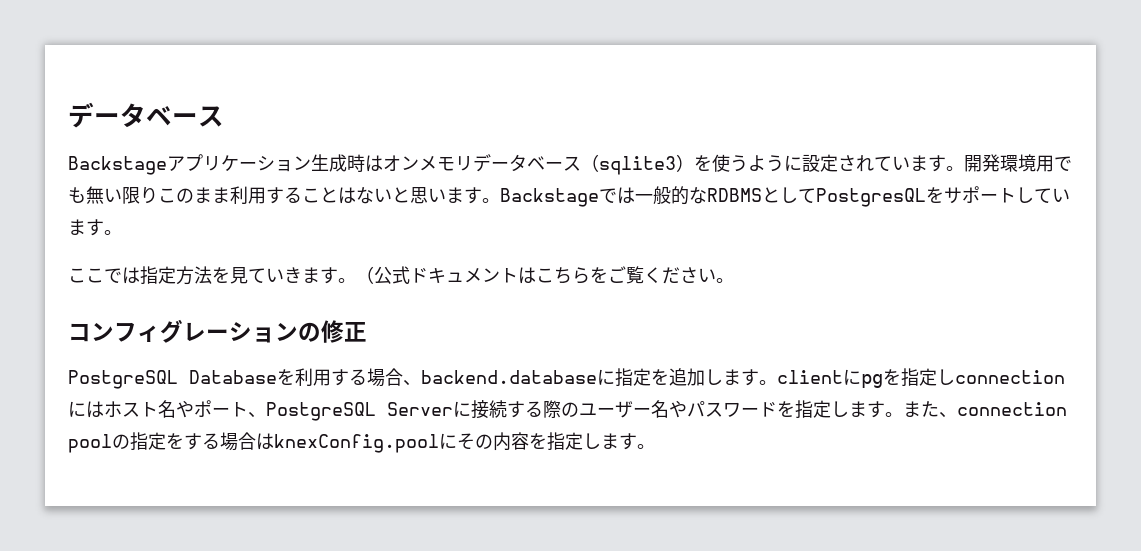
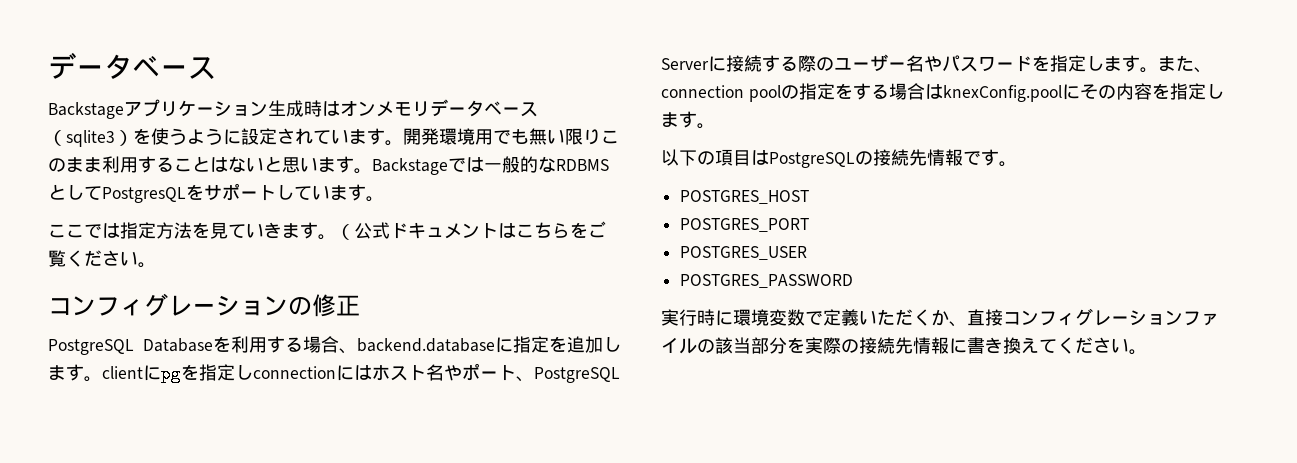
(655, 446) none -> [661,149,1017,168] [680,190,810,204] [680,218,810,232] [680,246,808,260] [680,274,854,288] [661,308,1219,327] [661,337,1147,355] // 以下の項目はPostgreSQLの接続先情報です。 // POSTGRES_HOST // POSTGRES_PORT // POSTGRES_USER // POSTGRES_PASSWORD // 実行時に環境変数で定義いただくか、直接コンフィグレーションファイルの該当部分を実際の接続先情報に書き換えてください。

